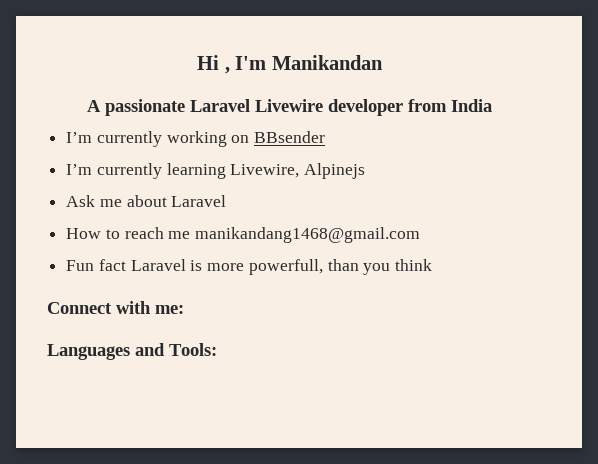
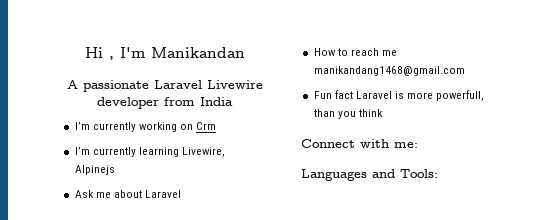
[254,131,326,143] BBsender -> [196,122,217,130] Crm

